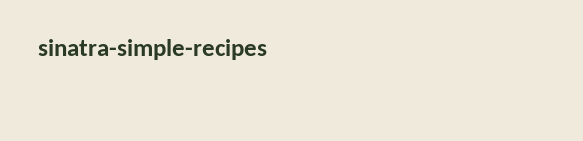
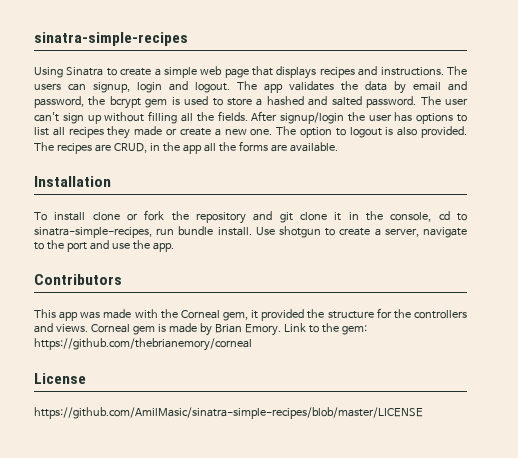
(267, 49) none -> [34,66,467,79] [34,81,467,94] [34,96,468,109] [34,111,467,124] [34,126,467,139] [34,141,338,154] [34,176,111,187] [34,210,467,224] [34,226,467,238] [34,240,174,252] [34,274,122,285] [34,308,468,321] [34,323,367,336] [34,338,252,351] [34,373,86,384] [34,407,423,419] // Using Sinatra to create a simple web page that displays recipes and instructions. The users can signup, login and logout. The app validates the data by email and password, the bcrypt gem is used to store a hashed and salted password. The user can't sign up without filling all the fields. After signup/login the user has options to list all recipes they made or create a new one. The option to logout is also provided. The recipes are CRUD, in the app all the forms are available. // Installation // To install clone or fork the repository and git clone it in the console, cd to sinatra-simple-recipes, run bundle install. Use shotgun to create a server, navigate to the port and use the app. // Contributors // This app was made with the Corneal gem, it provided the structure for the controllers and views. Corneal gem is made by Brian Emory. Link to the gem: https://github.com/thebrianemory/corneal // License // https://github.com/AmilMasic/sinatra-simple-recipes/blob/master/LICENSE

